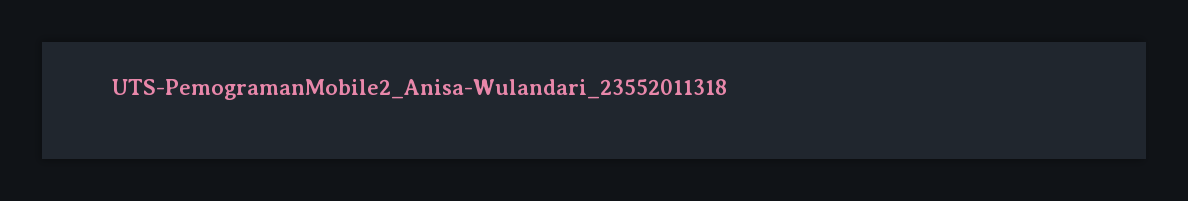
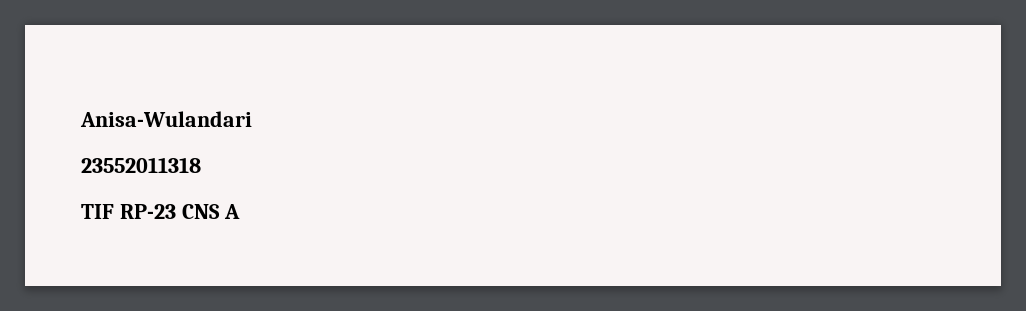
[112,79,727,100] UTS-PemogramanMobile2_Anisa-Wulandari_23552011318 -> [80,111,252,127] [81,157,201,173] [81,204,240,219] Anisa-Wulandari // 23552011318 // TIF RP-23 CNS A

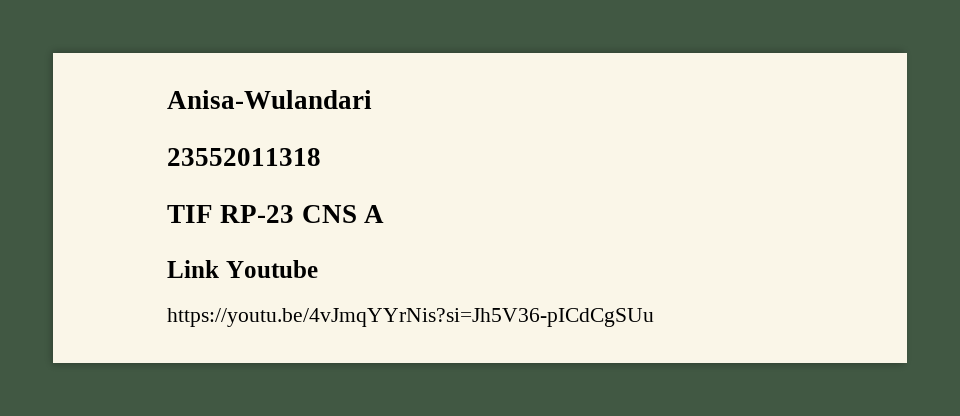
(240, 211) none -> [167,260,318,278] [167,308,654,327] // Link Youtube // https://youtu.be/4vJmqYYrNis?si=Jh5V36-pICdCgSUu

